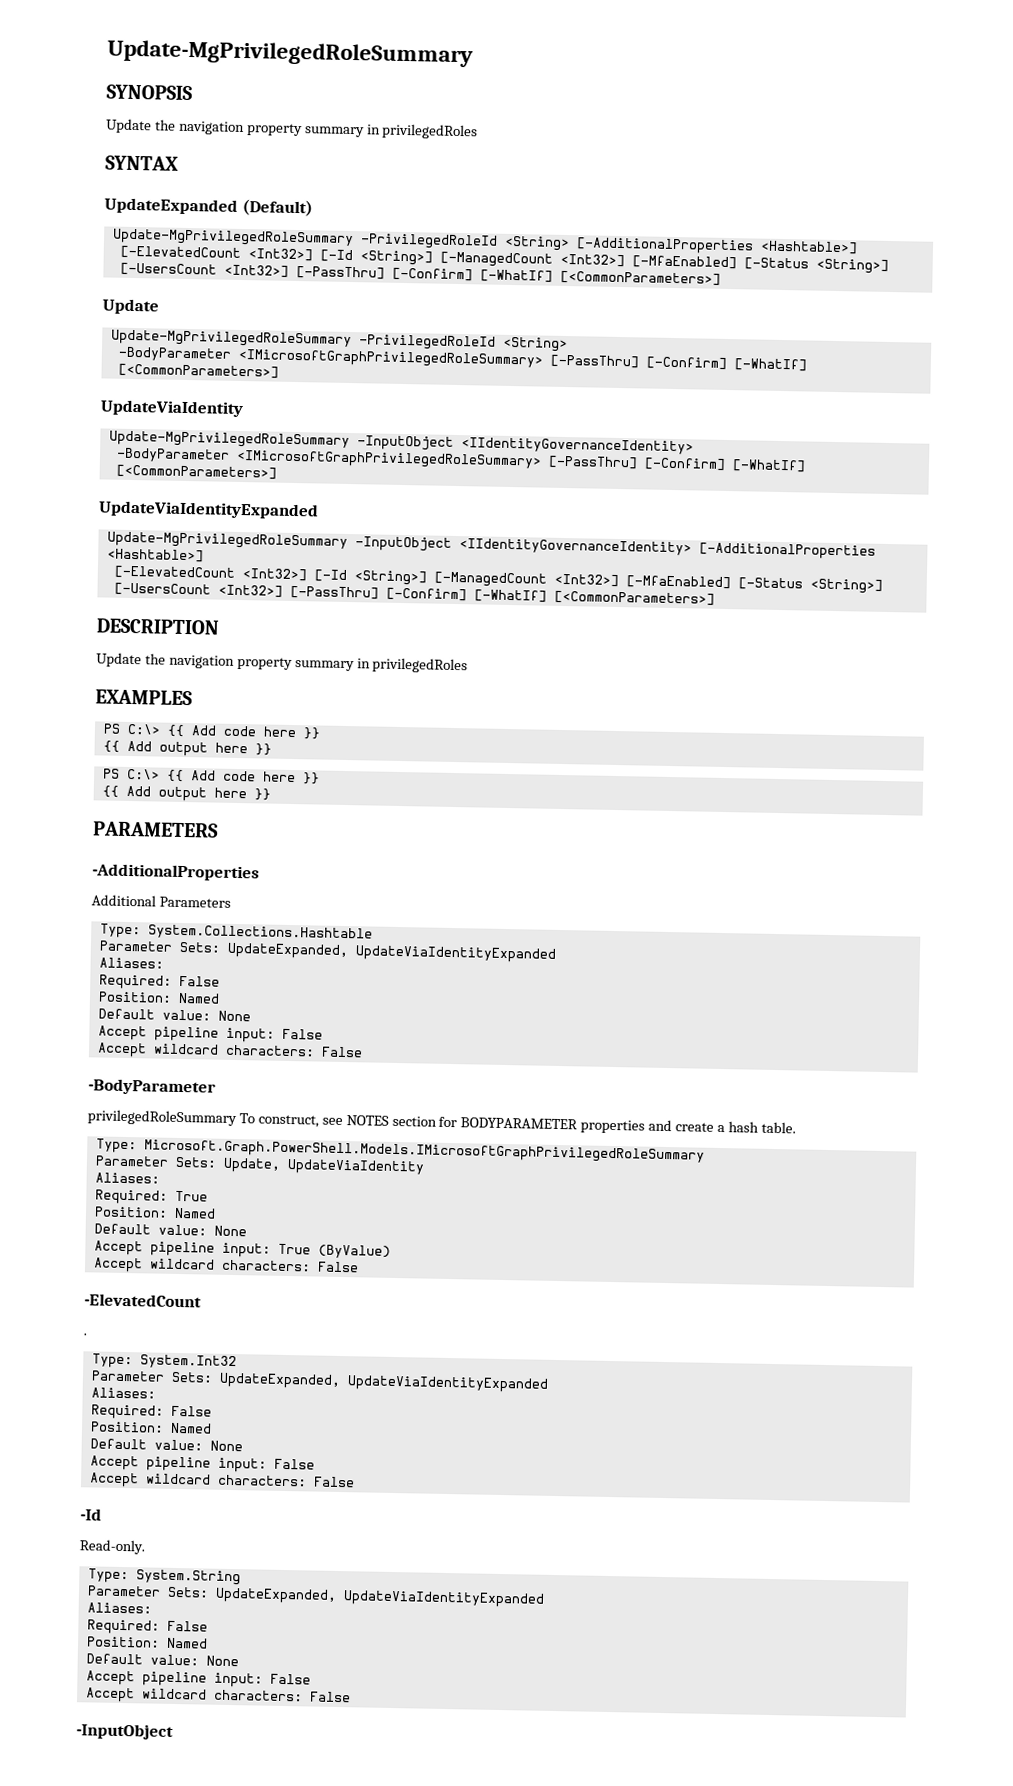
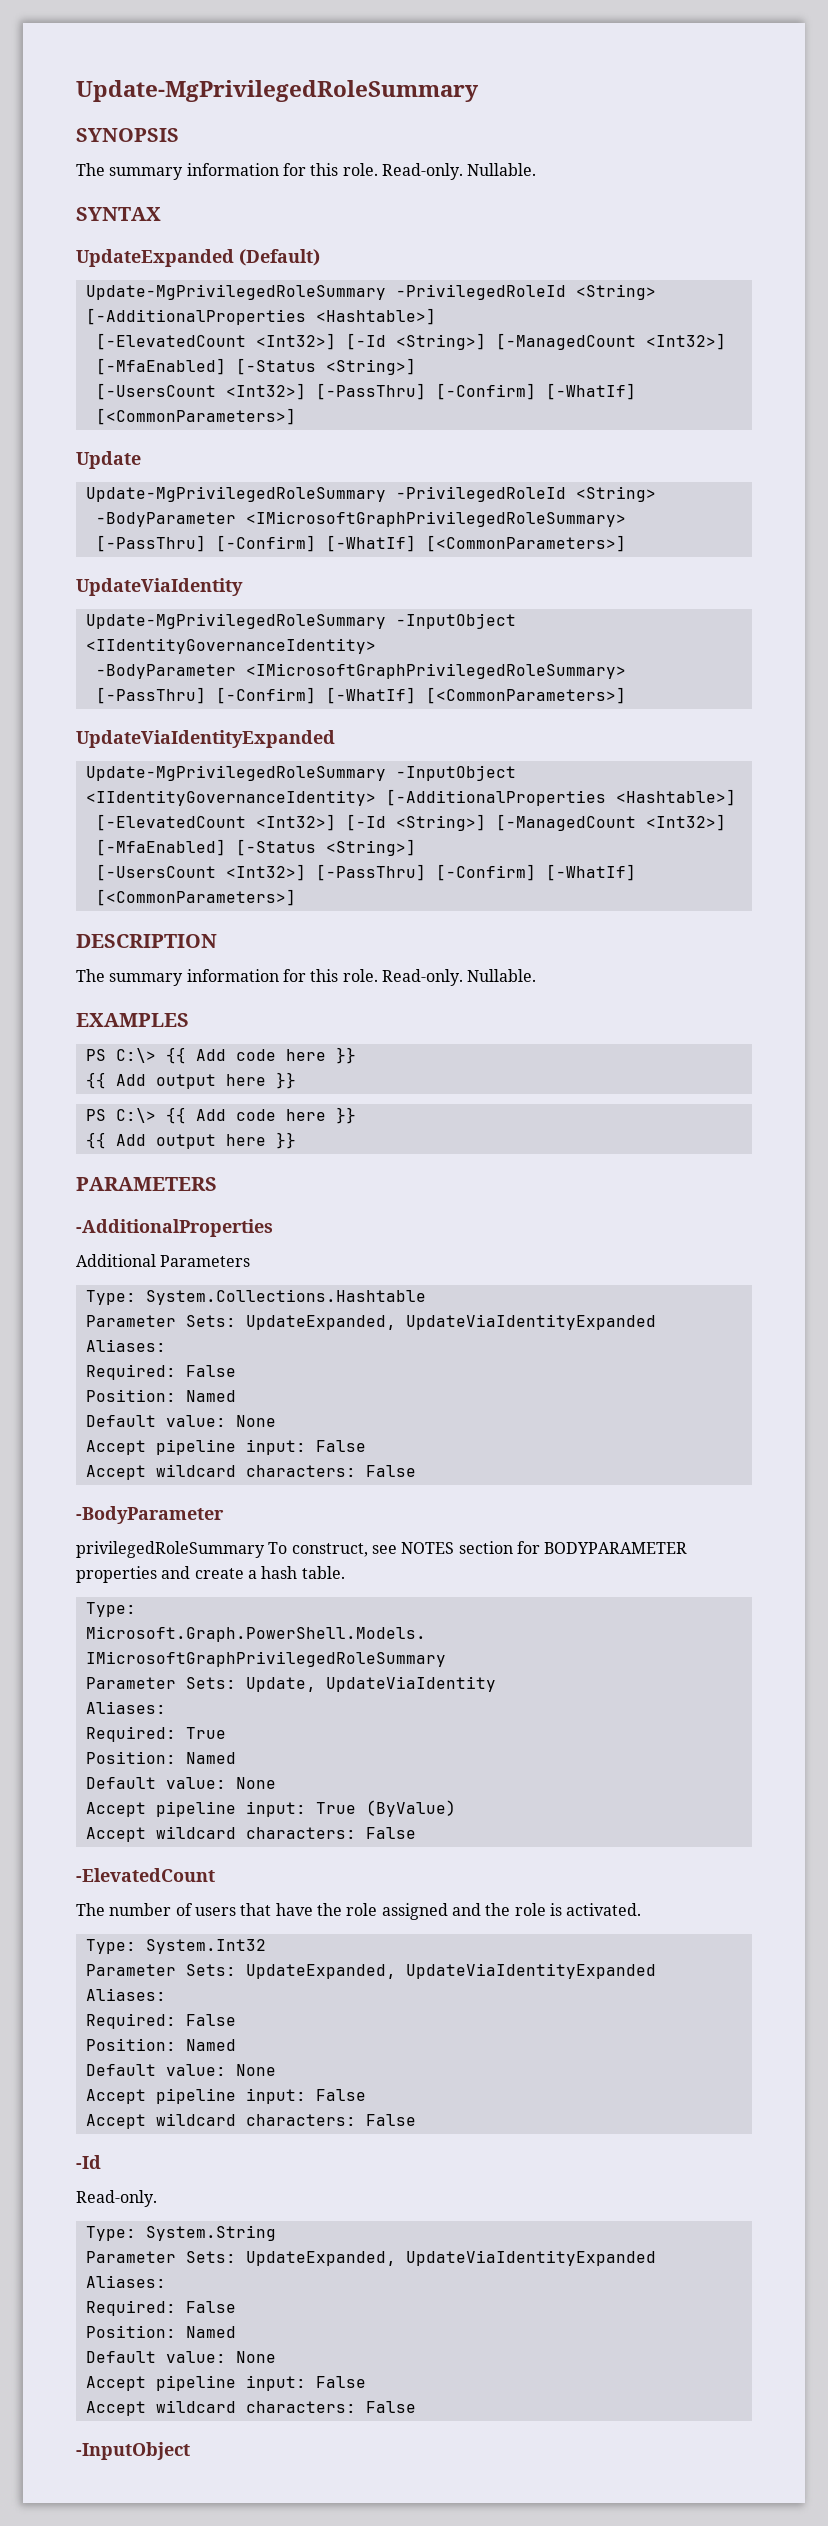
[106,118,479,140] Update the navigation property summary in privilegedRoles -> [76,163,537,180] The summary information for this role. Read-only. Nullable.
[96,652,469,674] Update the navigation property summary in privilegedRoles -> [76,969,537,986] The summary information for this role. Read-only. Nullable.
[83,1333,87,1336] . -> [76,1903,642,1920] The number of users that have the role assigned and the role is activated.

